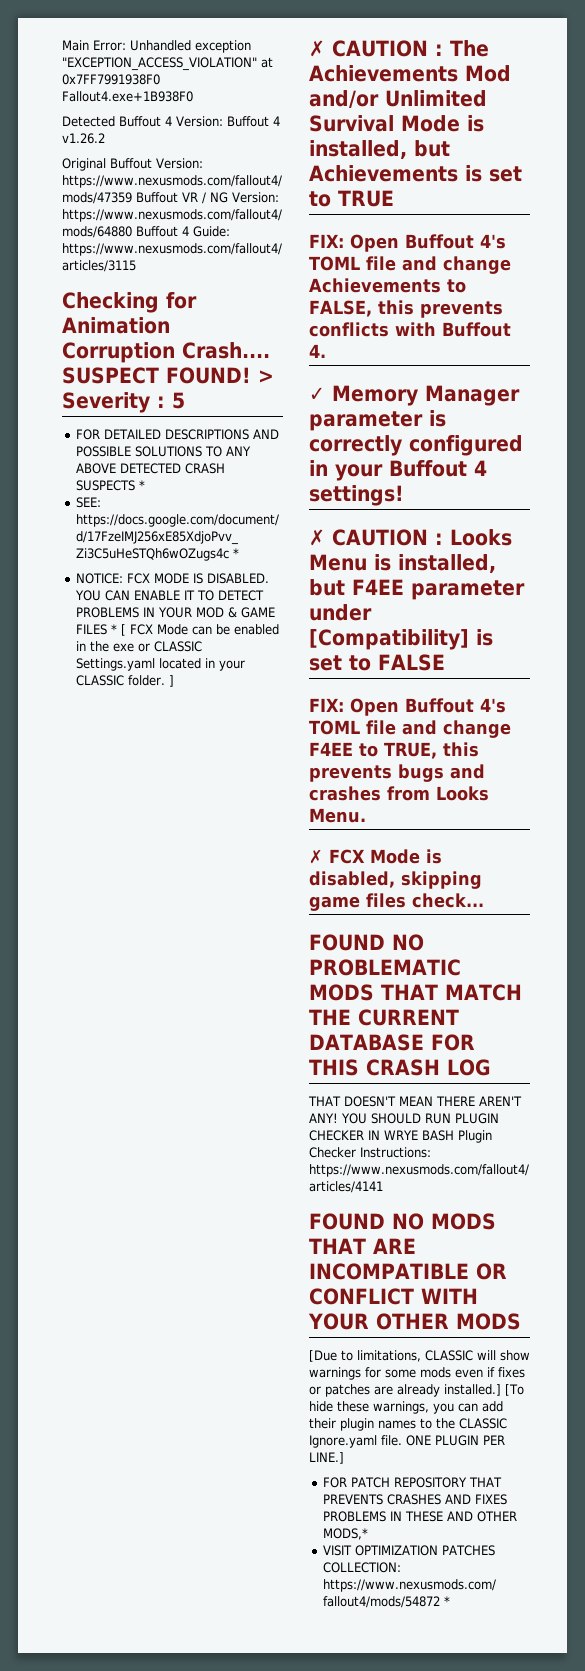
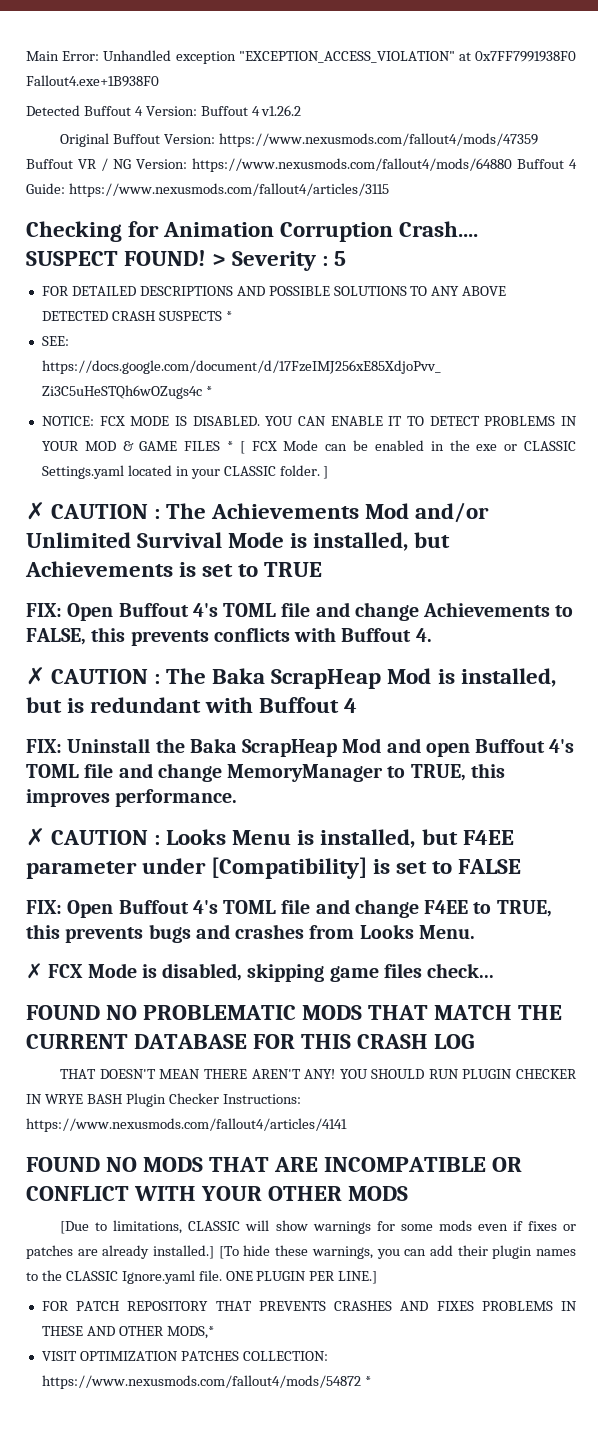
[309,385,520,406] [309,410,446,431] [309,435,523,456] [309,460,487,481] [309,485,404,506] ✓ Memory Manager parameter is correctly configured in your Buffout 4 settings! -> [26,667,556,689] [26,697,358,713] [26,738,575,757] [26,763,505,782] [26,789,238,807] ✗ CAUTION : The Baka ScrapHeap Mod is installed, but is redundant with Buffout 4 // FIX: Uninstall the Baka ScrapHeap Mod and open Buffout 4's TOML file and change MemoryManager to TRUE, this improves performance.

